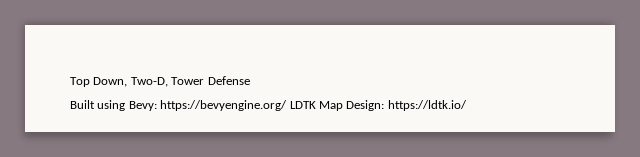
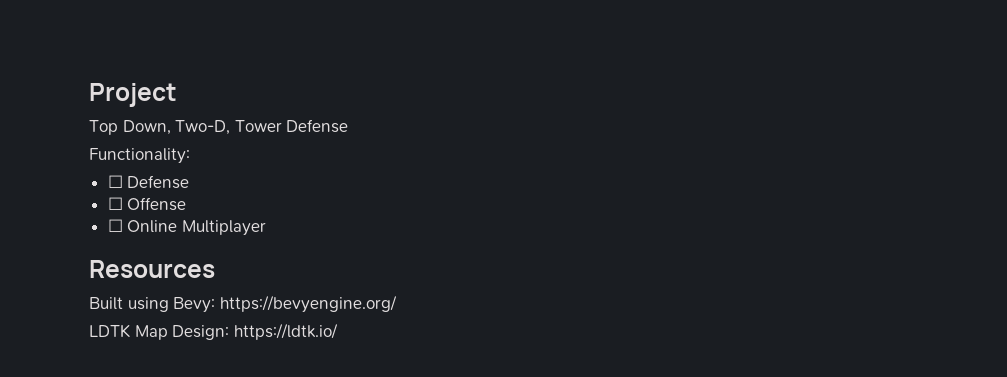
(70, 82) none -> [89,83,177,107] Project //
(250, 80) none -> [89,148,190,164] [107,175,190,189] [107,197,187,211] [107,219,266,236] [89,260,215,278] // Functionality: // ☐ Defense // ☐ Offense // ☐ Online Multiplayer // Resources
(288, 105) none -> (397, 304) //

